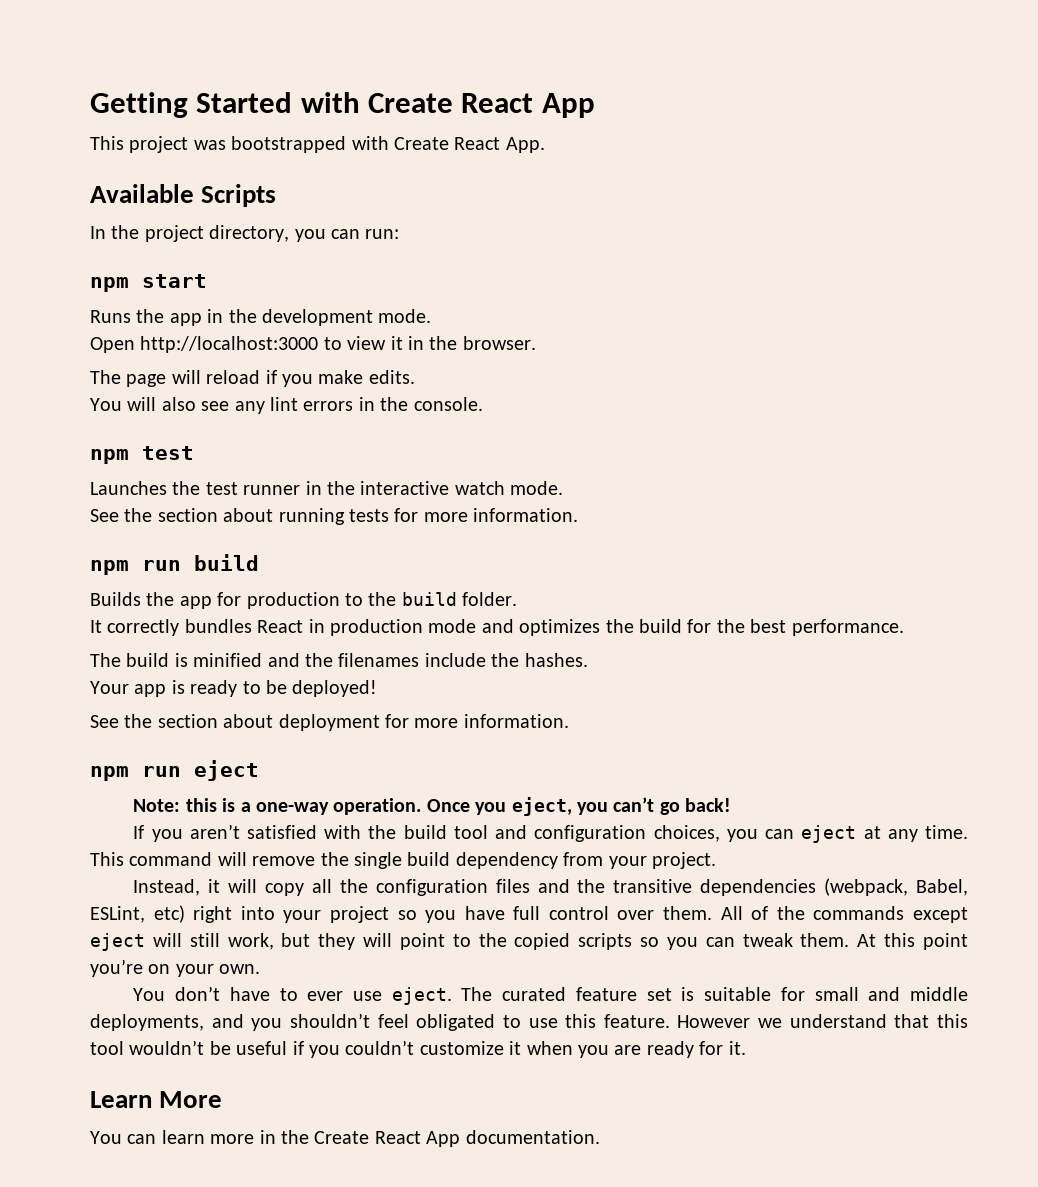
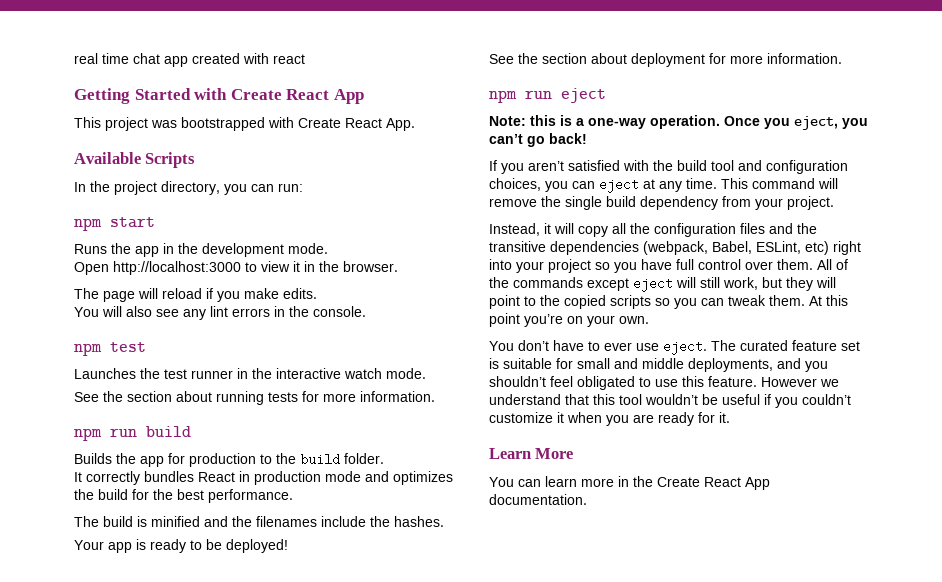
(90, 105) none -> [74,53,305,67] real time chat app created with react //

